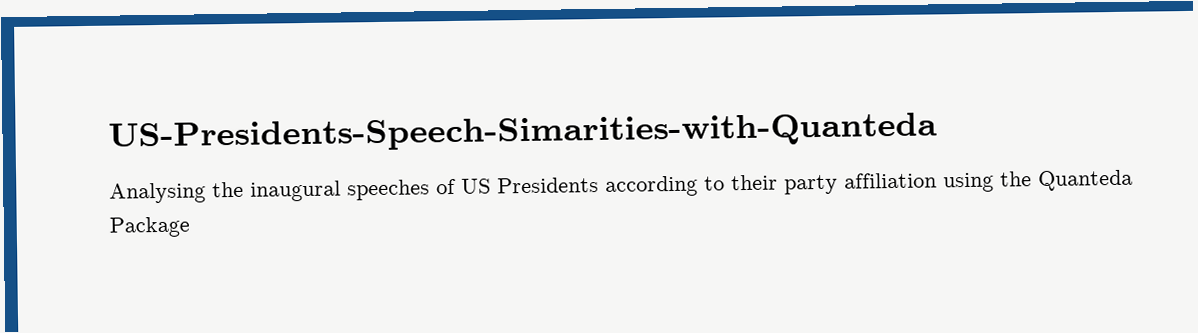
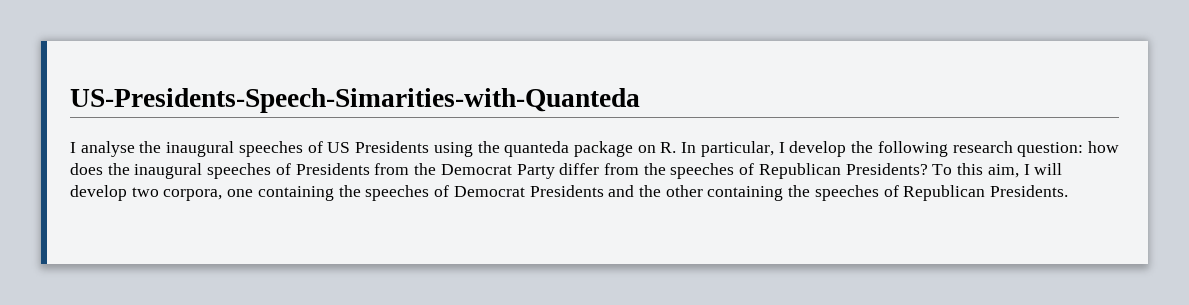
[109,182,206,204] Analysing -> [70,141,135,157] I analyse
[605,169,1133,197] [109,216,190,238] according to their party affiliation using the Quanteda Package -> [433,141,1119,157] [70,163,1063,179] [70,185,1069,201] using the quanteda package on R. In particular, I develop the following research question: how does the inaugural speeches of Presidents from the Democrat Party differ from the speeches of Republican Presidents? To this aim, I will develop two corpora, one containing the speeches of Democrat Presidents and the other containing the speeches of Republican Presidents.

